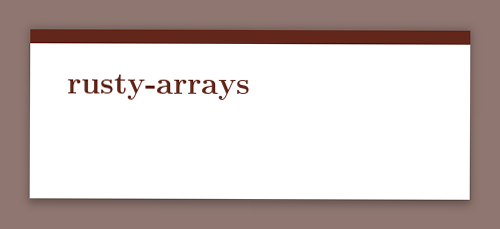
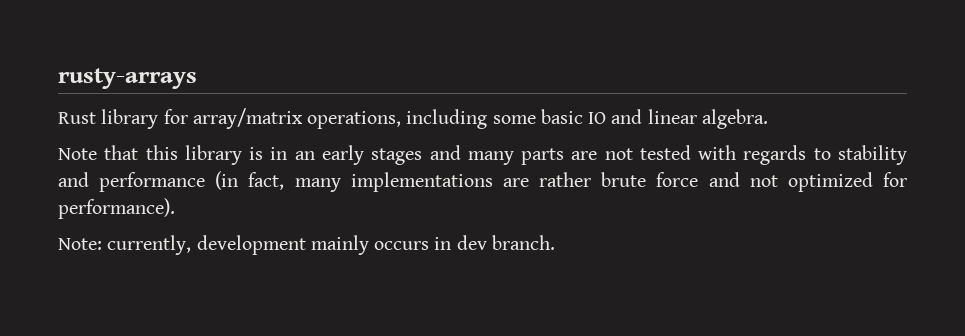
(251, 87) none -> [58,108,768,129] [58,145,908,165] [58,171,908,192] [58,198,175,219] [58,235,555,255] // Rust library for array/matrix operations, including some basic IO and linear algebra. // Note that this library is in an early stages and many parts are not tested with regards to stability and performance (in fact, many implementations are rather brute force and not optimized for performance). // Note: currently, development mainly occurs in dev branch.

